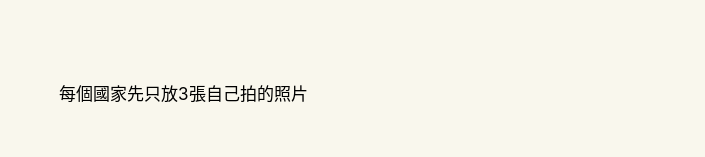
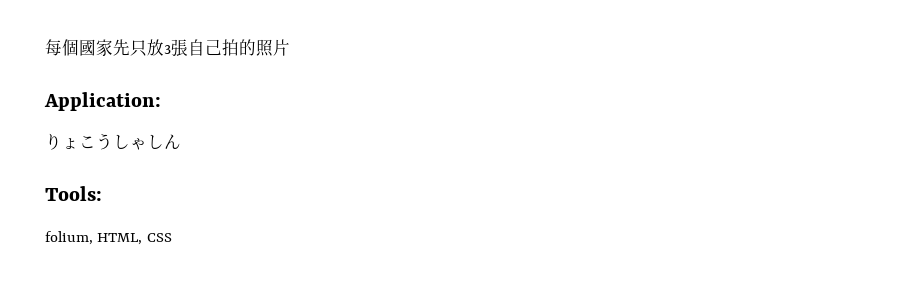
(308, 93) none -> [44,92,161,111] [45,133,181,150] [45,186,102,201] [45,231,172,245] // Application: // りょこうしゃしん // Tools: // folium, HTML, CSS

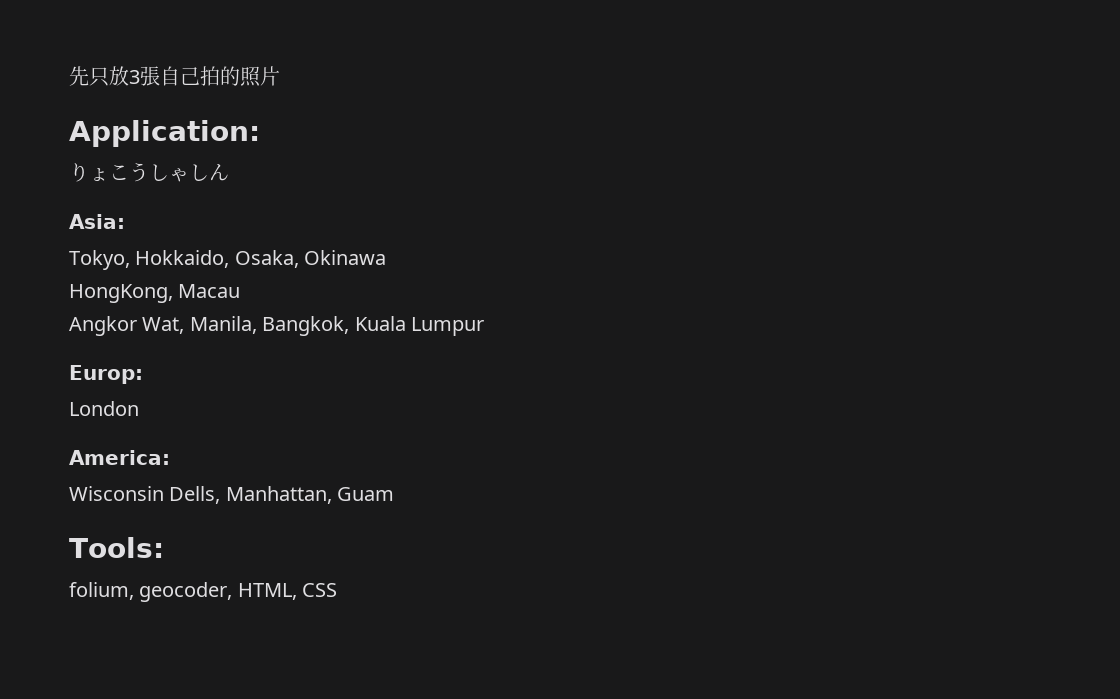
[45,39,113,57] 每個國家 -> (69, 76) none
(181, 141) none -> [69,214,125,229] [69,250,387,270] [69,284,241,303] [69,316,484,336] [69,365,143,384] [69,401,139,416] [69,450,170,465] [69,486,395,504] // Asia: // Tokyo, Hokkaido, Osaka, Okinawa // HongKong, Macau // Angkor Wat, Manila, Bangkok, Kuala Lumpur // Europ: // London // America: // Wisconsin Dells, Manhattan, Guam
(93, 238) none -> [139,582,233,602] geocoder,

